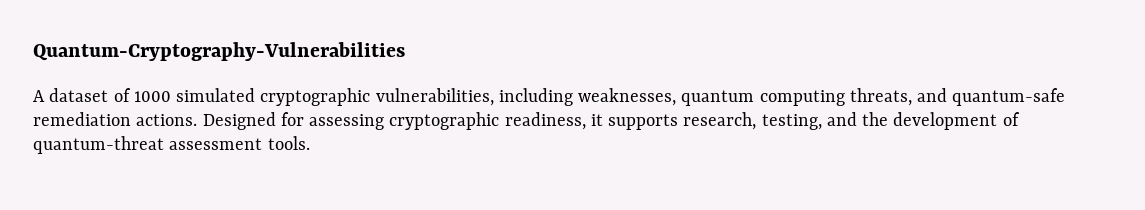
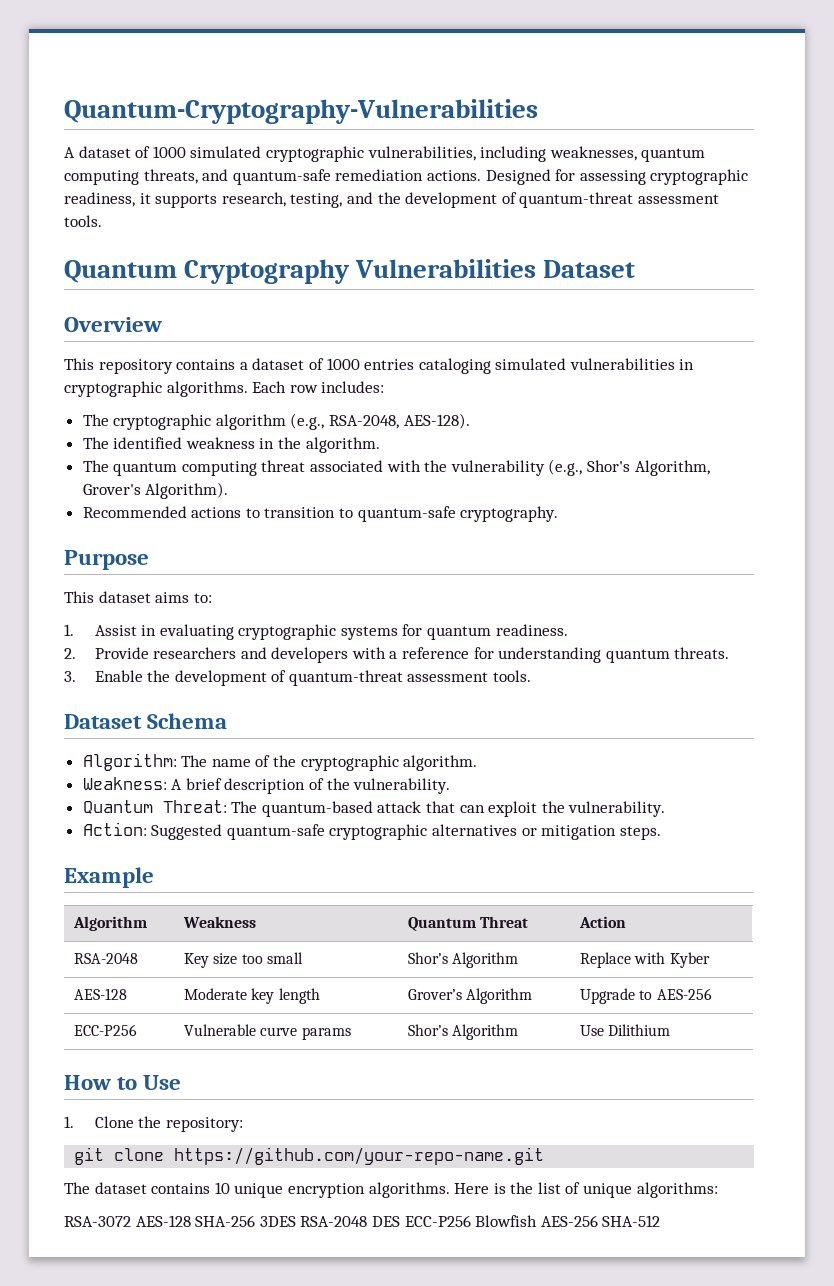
(310, 143) none -> [64,259,636,284] [64,317,162,332] [64,358,695,374] [64,381,385,397] [82,413,470,430] [82,437,380,453] [82,459,710,476] [82,482,229,499] [82,506,559,522] [64,550,149,570] [64,591,212,603] [64,624,568,640] [64,647,730,663] [64,670,532,686] [64,713,228,729] [82,753,478,771] [82,777,451,794] [82,800,666,817] [82,822,661,840] [64,867,154,888] [73,916,148,931] [183,916,257,928] [408,916,529,931] [579,916,627,928] [74,953,139,964] [184,952,303,968] [408,952,519,968] [580,952,710,968] [74,988,128,1000] [184,988,320,1004] [408,988,533,1004] [580,988,712,1004] [74,1024,138,1036] [184,1024,351,1040] [408,1024,519,1040] [580,1024,671,1036] [64,1075,182,1090] [64,1116,243,1132] [74,1147,545,1165] [64,1182,718,1198] [64,1215,661,1227] // Quantum Cryptography Vulnerabilities Dataset // Overview // This repository contains a dataset of 1000 entries cataloging simulated vulnerabilities in cryptographic algorithms. Each row includes: // The cryptographic algorithm (e.g., RSA-2048, AES-128). // The identified weakness in the algorithm. // The quantum computing threat associated with the vulnerability (e.g., Shor's Algorithm, Grover's Algorithm). // Recommended actions to transition to quantum-safe cryptography. // Purpose // This dataset aims to: // 1. Assist in evaluating cryptographic systems for quantum readiness. // 2. Provide researchers and developers with a reference for understanding quantum threats. // 3. Enable the development of quantum-threat assessment tools. // Dataset Schema // Algorithm: The name of the cryptographic algorithm. // Weakness: A brief description of the vulnerability. // Quantum Threat: The quantum-based attack that can exploit the vulnerability. // Action: Suggested quantum-safe cryptographic alternatives or mitigation steps. // Example // Algorithm | Weakness | Quantum Threat | Action // RSA-2048 | Key size too small | Shor’s Algorithm | Replace with Kyber // AES-128 | Moderate key length | Grover’s Algorithm | Upgrade to AES-256 // ECC-P256 | Vulnerable curve params | Shor’s Algorithm | Use Dilithium // How to Use // 1. Clone the repository: // git clone https://github.com/your-repo-name.git // The dataset contains 10 unique encryption algorithms. Here is the list of unique algorithms: // RSA-3072 AES-128 SHA-256 3DES RSA-2048 DES ECC-P256 Blowfish AES-256 SHA-512

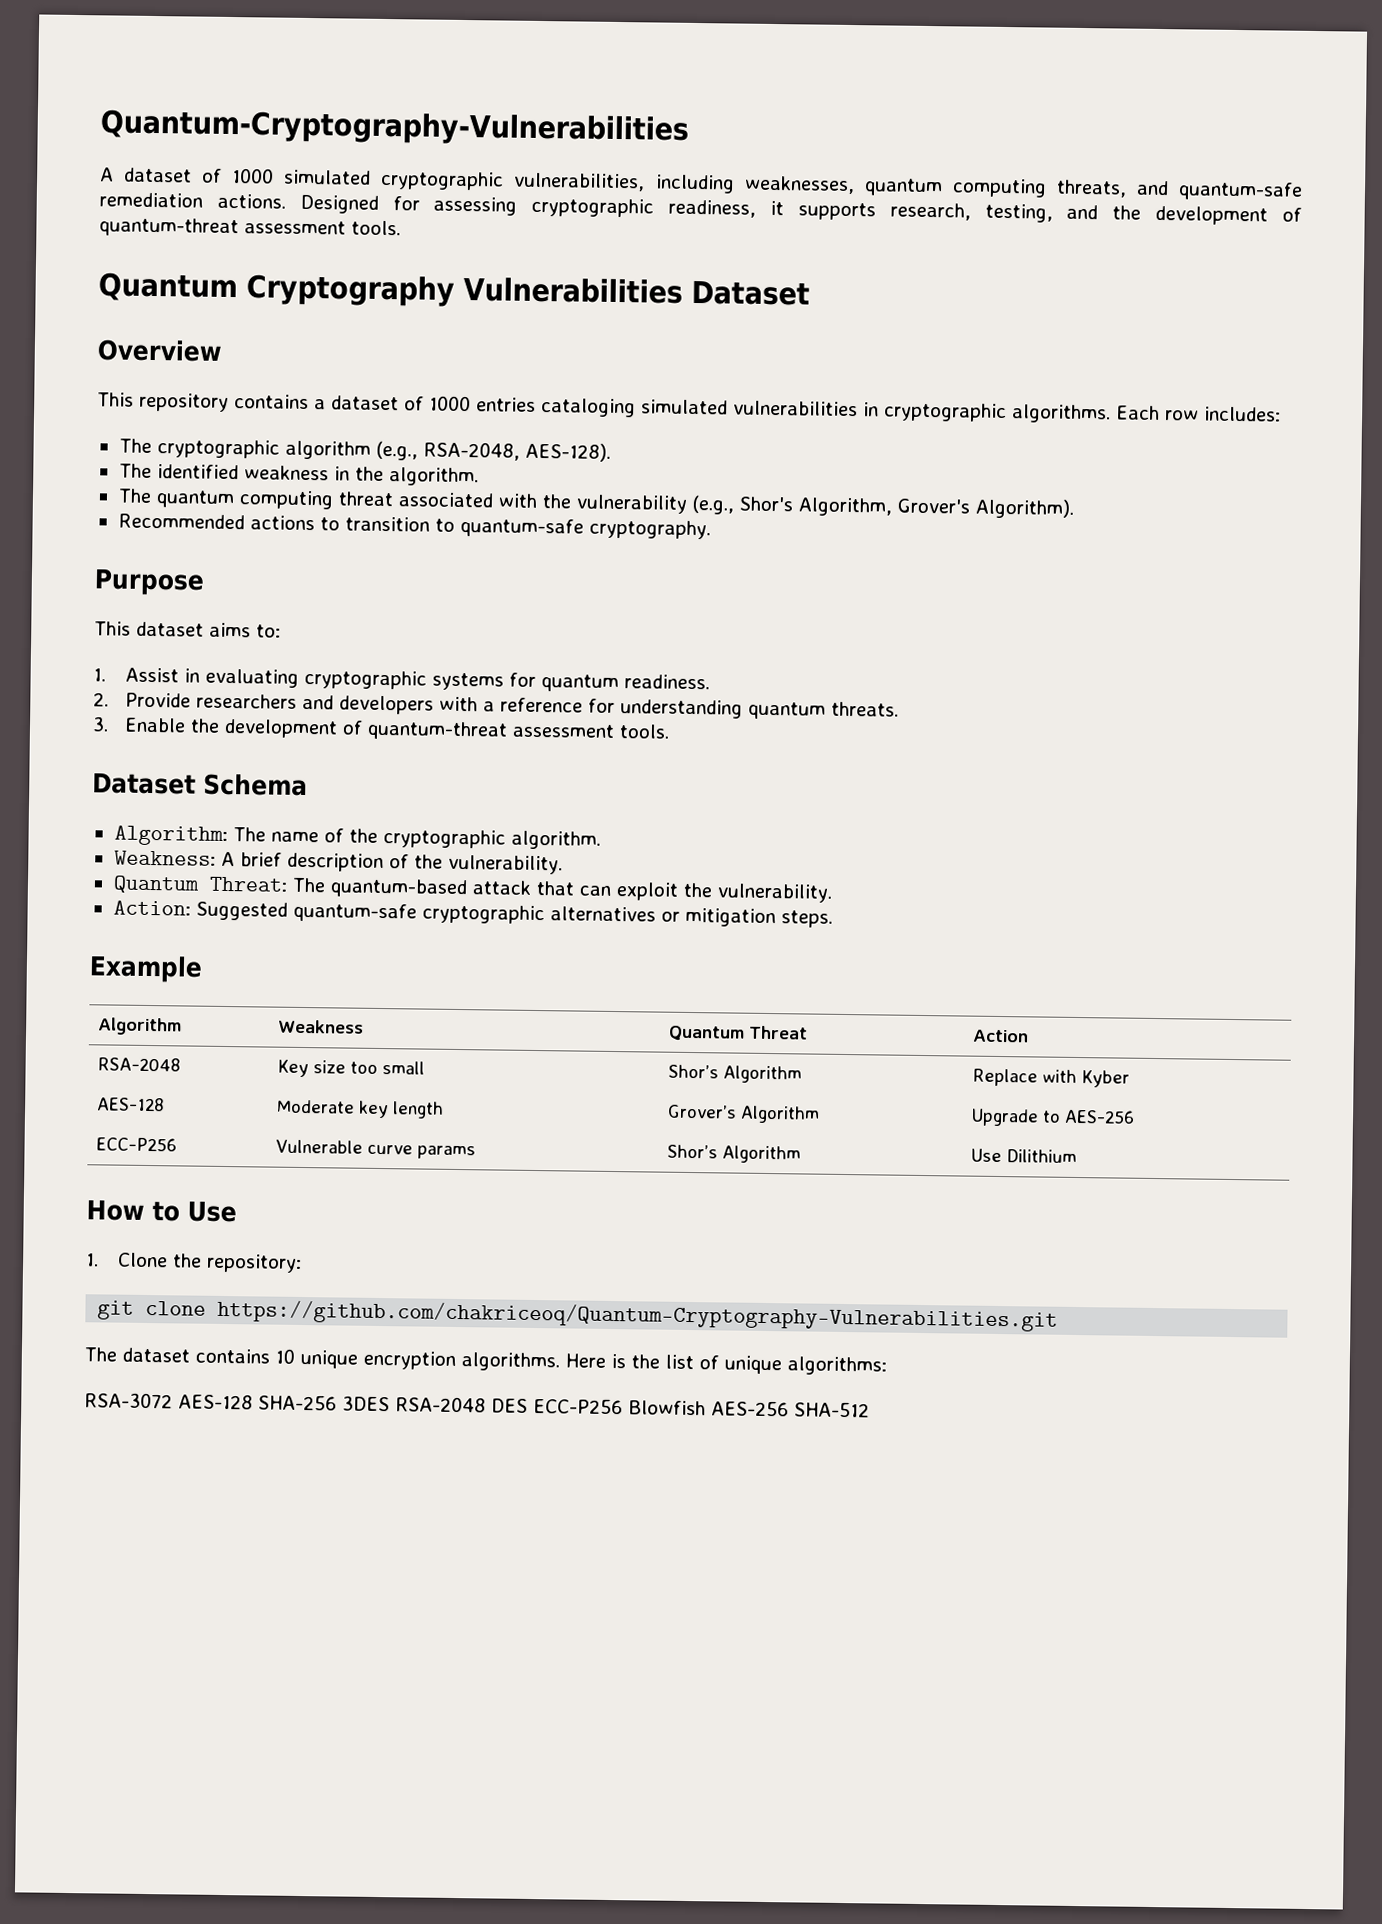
[174,1147,545,1165] https://github.com/your-repo-name.git -> [217,1299,1059,1332] https://github.com/chakriceoq/Quantum-Cryptography-Vulnerabilities.git

